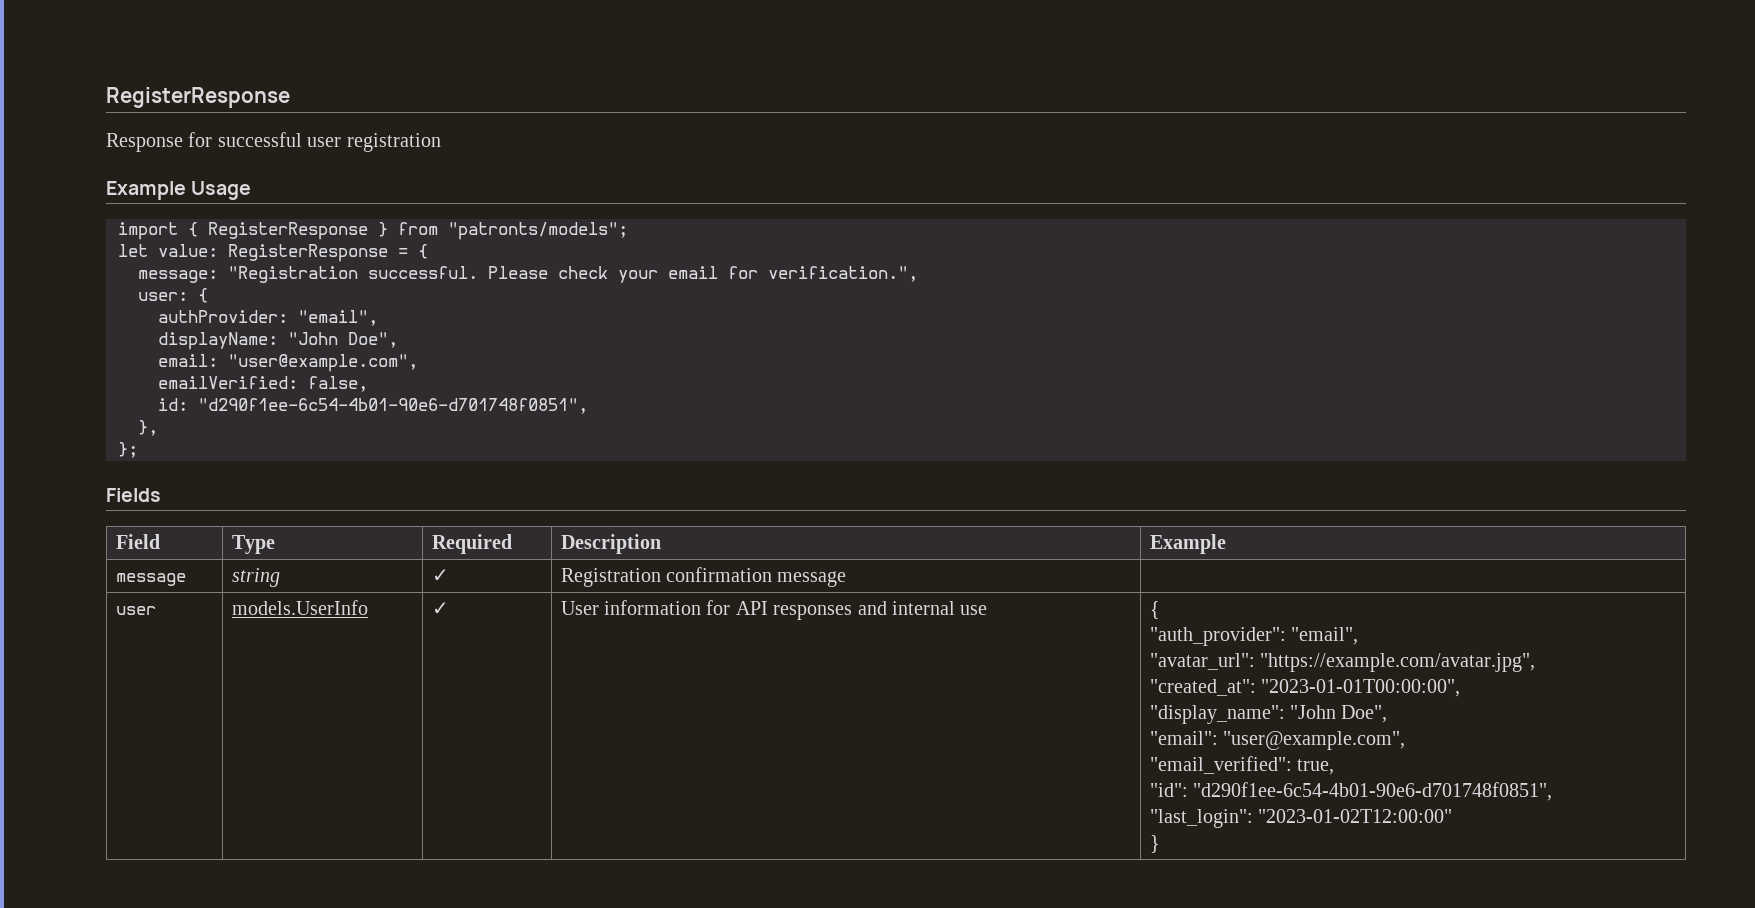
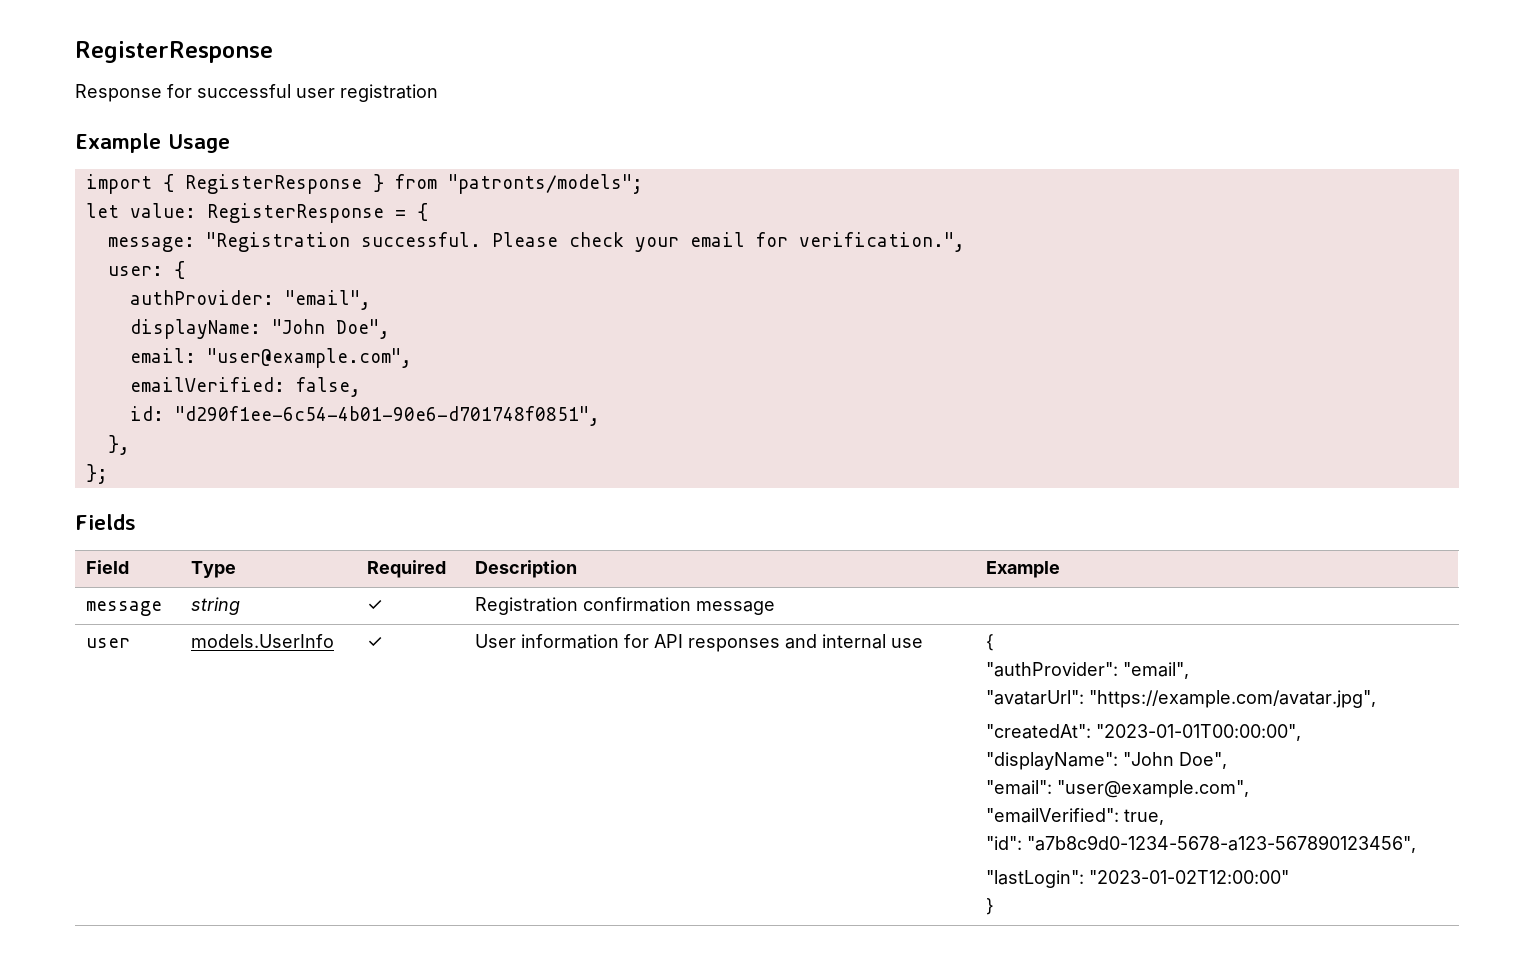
[1149,627,1359,646] [1149,653,1255,670] "auth_provider": "email", // "avatar_url": -> [985,662,1189,679] [985,690,1084,705] "authProvider": "email", // "avatarUrl":
[1149,679,1256,696] "created_at": -> [985,724,1091,739] "createdAt":
[1149,705,1285,724] "display_name": -> [985,752,1118,770] "displayName":
[1149,756,1292,774] "email_verified": -> [985,808,1119,823] "emailVerified":
[1193,782,1553,801] [1149,809,1253,828] "d290f1ee-6c54-4b01-90e6-d701748f0851", // "last_login": -> [1026,835,1416,853] [985,870,1084,888] "a7b8c9d0-1234-5678-a123-567890123456", // "lastLogin":

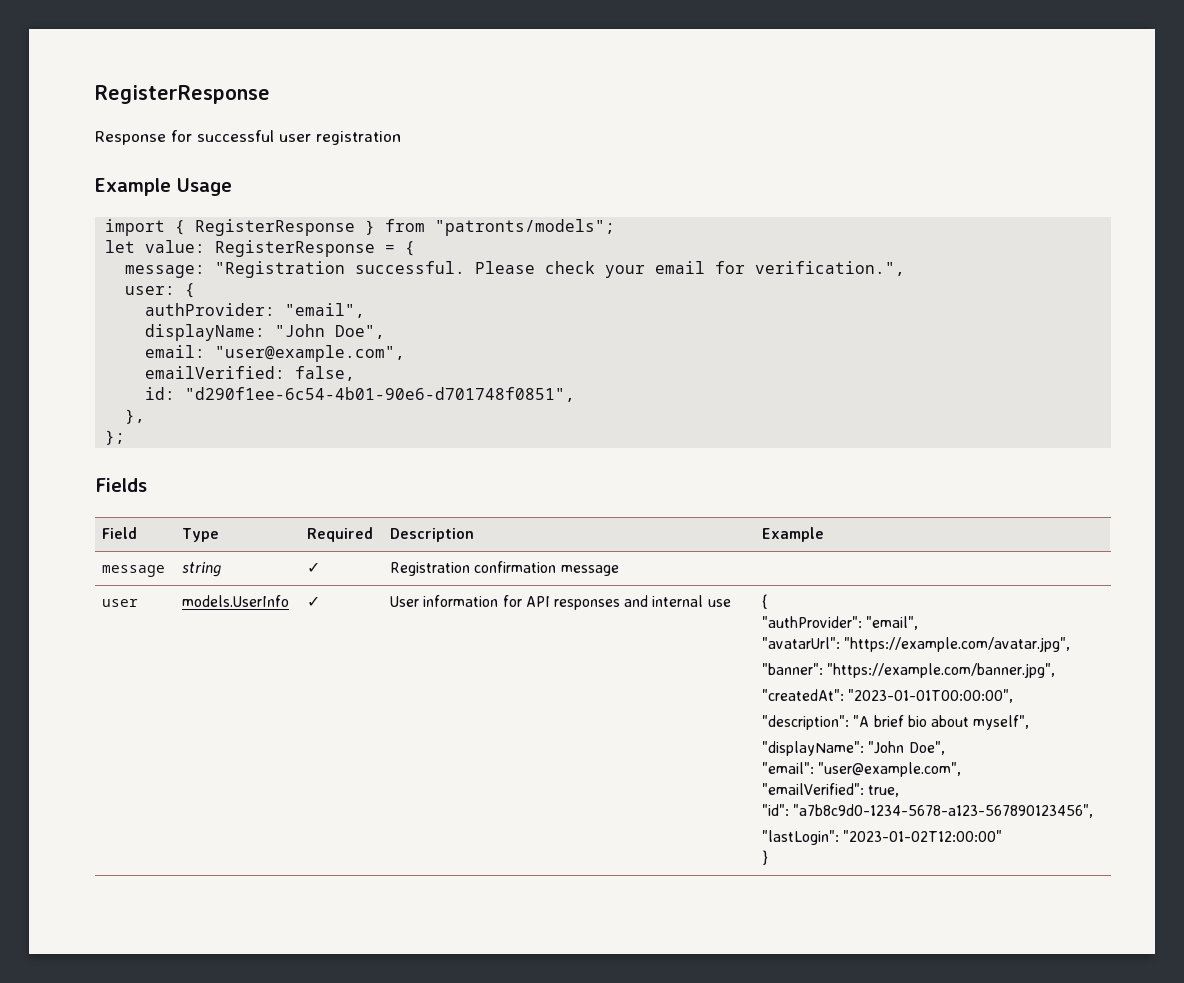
(1376, 699) none -> [762,663,1056,678] // "banner": "https://example.com/banner.jpg",
(1301, 732) none -> [762,715,1030,730] // "description": "A brief bio about myself",

